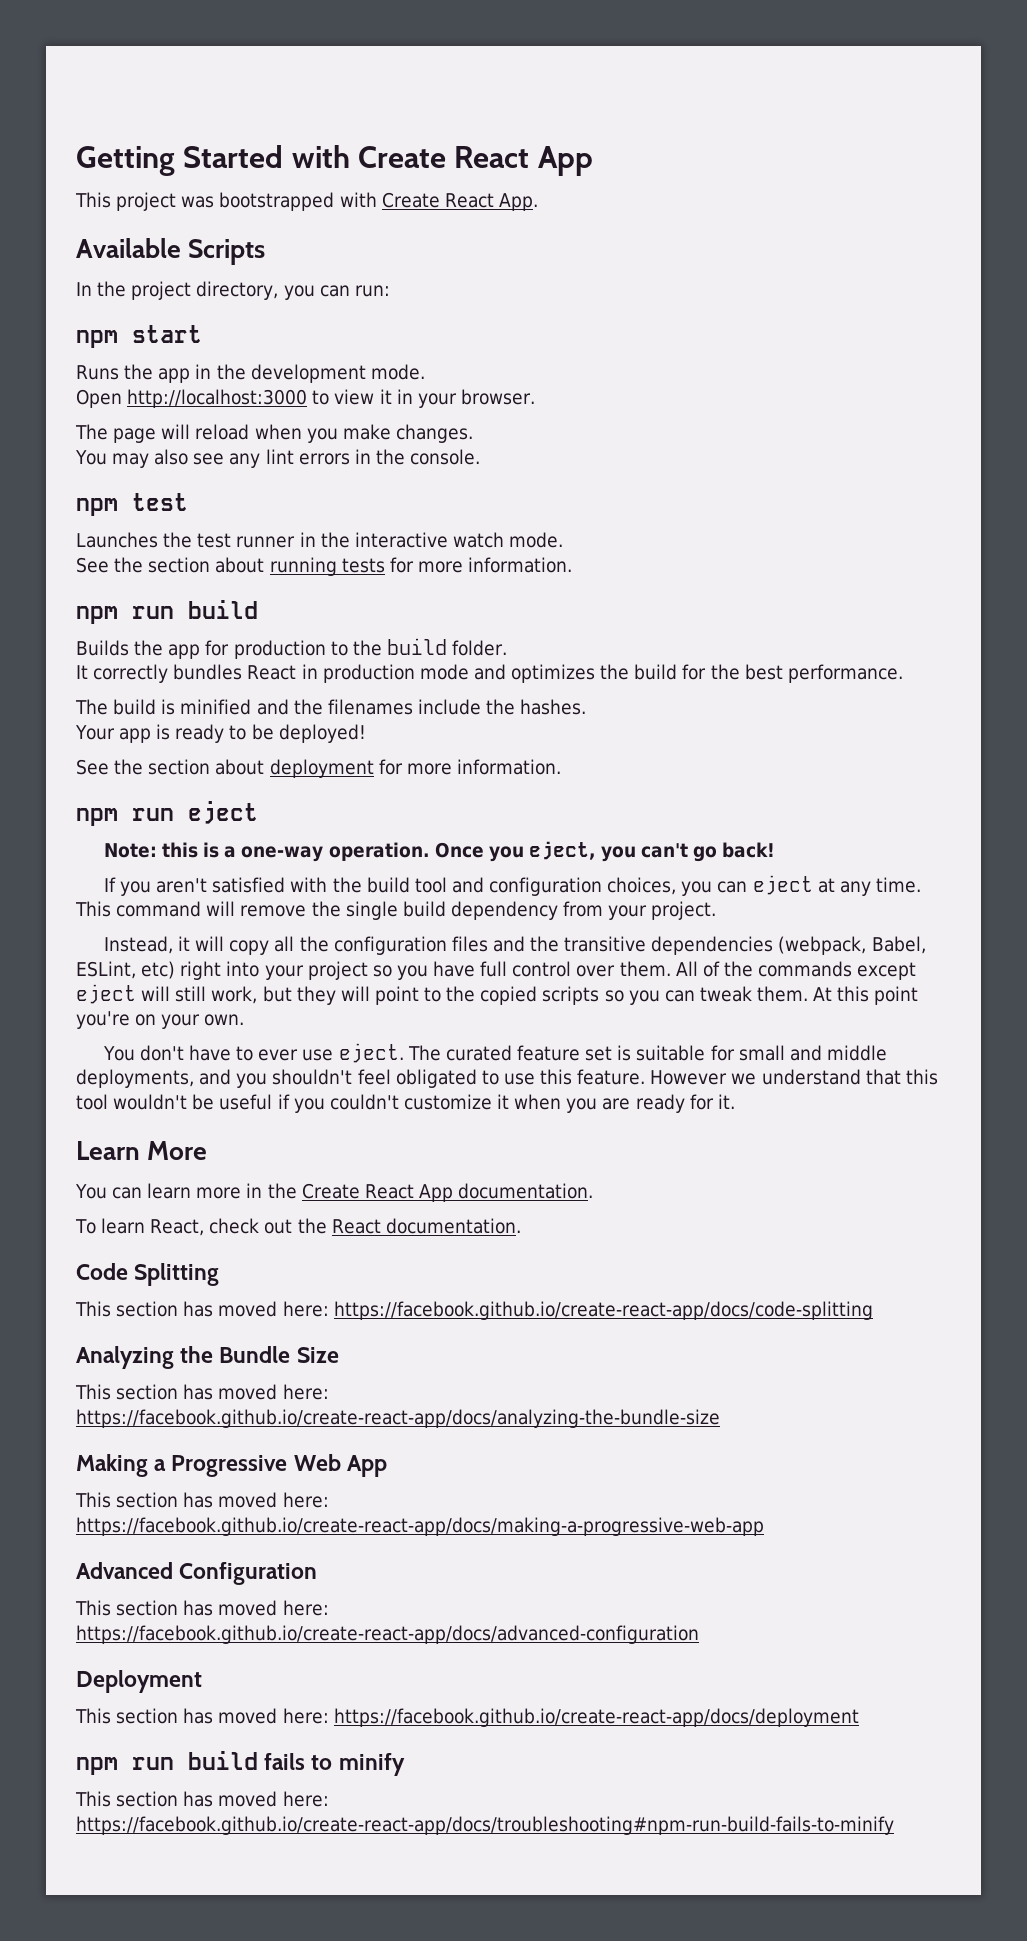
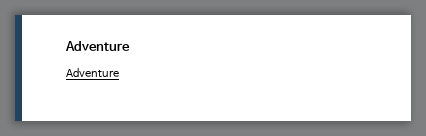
[76,145,593,176] [75,192,538,211] [76,238,266,265] [76,281,390,300] [76,325,202,348] [76,364,425,383] [76,389,535,408] [75,424,473,443] [75,449,481,468] [76,493,188,516] [76,532,564,548] [76,557,573,576] [76,600,258,624] [76,638,508,659] [76,664,903,683] [75,699,587,715] [75,724,366,743] [76,759,561,778] [76,801,258,826] [103,841,776,862] [103,875,921,896] [75,901,717,920] [103,936,926,955] [76,961,917,980] [76,984,919,1005] [76,1011,245,1029] [102,1043,887,1063] [76,1069,938,1088] [76,1094,735,1113] [76,1141,208,1160] [75,1183,594,1202] [75,1218,521,1236] [76,1263,220,1286] [75,1301,873,1320] [76,1346,339,1369] [75,1384,329,1400] [76,1409,720,1428] [76,1454,387,1477] [75,1492,329,1508] [76,1517,764,1536] [76,1562,318,1585] [75,1600,329,1616] [76,1625,699,1644] [76,1670,202,1693] [75,1708,859,1727] [76,1751,405,1776] [75,1791,329,1807] [76,1816,894,1835] Getting Started with Create React App // This project was bootstrapped with Create React App. // Available Scripts // In the project directory, you can run: // npm start // Runs the app in the development mode. // Open http://localhost:3000 to view it in your browser. // The page will reload when you make changes. // You may also see any lint errors in the console. // npm test // Launches the test runner in the interactive watch mode. // See the section about running tests for more information. // npm run build // Builds the app for production to the build folder. // It correctly bundles React in production mode and optimizes the build for the best performance. // The build is minified and the filenames include the hashes. // Your app is ready to be deployed! // See the section about deployment for more information. // npm run eject // Note: this is a one-way operation. Once you eject, you can't go back! // If you aren't satisfied with the build tool and configuration choices, you can eject at any time. This command will remove the single build dependency from your project. // Instead, it will copy all the configuration files and the transitive dependencies (webpack, Babel, ESLint, etc) right into your project so you have full control over them. All of the commands except eject will still work, but they will point to the copied scripts so you can tweak them. At this point you're on your own. // You don't have to ever use eject. The curated feature set is suitable for small and middle deployments, and you shouldn't feel obligated to use this feature. However we understand that this tool wouldn't be useful if you couldn't customize it when you are ready for it. // Learn More // You can learn more in the Create React App documentation. // To learn React, check out the React documentation. // Code Splitting // This section has moved here: https://facebook.github.io/create-react-app/docs/code-splitting // Analyzing the Bundle Size // This section has moved here: https://facebook.github.io/create-react-app/docs/analyzing-the-bundle-size // Making a Progressive Web App // This section has moved here: https://facebook.github.io/create-react-app/docs/making-a-progressive-web-app // Advanced Configuration // This section has moved here: https://facebook.github.io/create-react-app/docs/advanced-configuration // Deployment // This section has moved here: https://facebook.github.io/create-react-app/docs/deployment // npm run build fails to minify // This section has moved here: https://facebook.github.io/create-react-app/docs/troubleshooting#npm-run-build-fails-to-minify -> [65,41,130,51] [66,68,119,78] Adventure // Adventure

